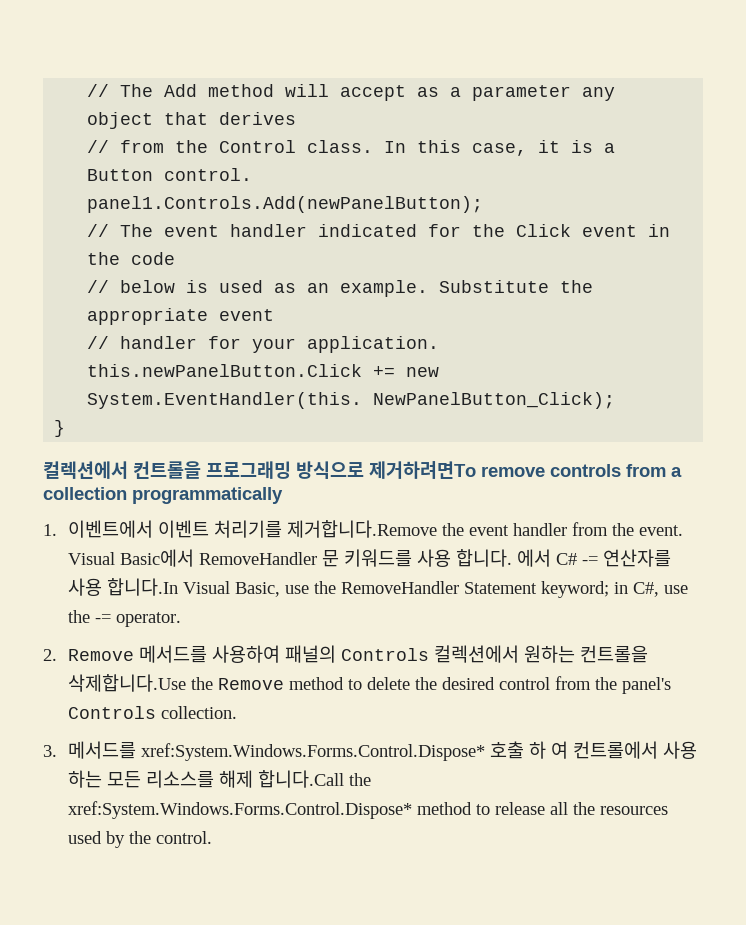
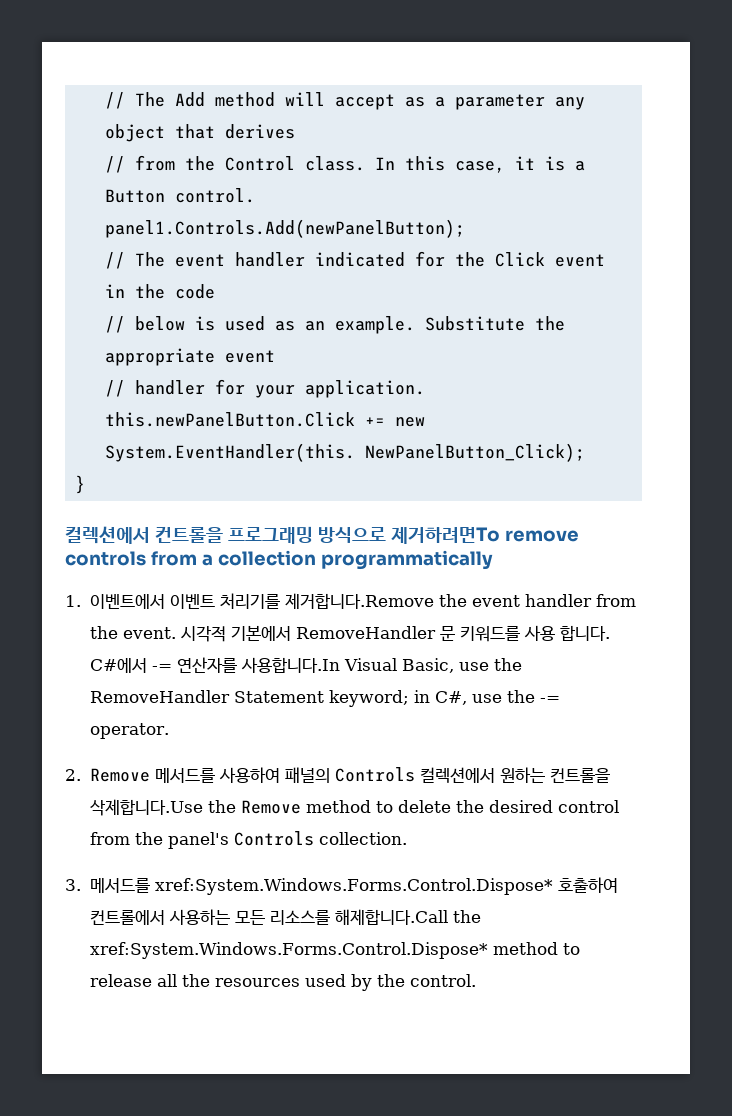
[68,549,195,567] Visual Basic에서 -> [180,625,291,642] 시각적 기본에서
[517,549,672,567] [68,578,179,596] 에서 C# -= 연산자를 사용 합니다.In -> [89,657,340,673] C#에서 -= 연산자를 사용합니다.In
[490,741,698,759] [68,770,345,788] 호출 하 여 컨트롤에서 사용 하는 모든 리소스를 해제 합니다.Call -> [557,877,618,893] [89,909,448,925] 호출하여 컨트롤에서 사용하는 모든 리소스를 해제합니다.Call

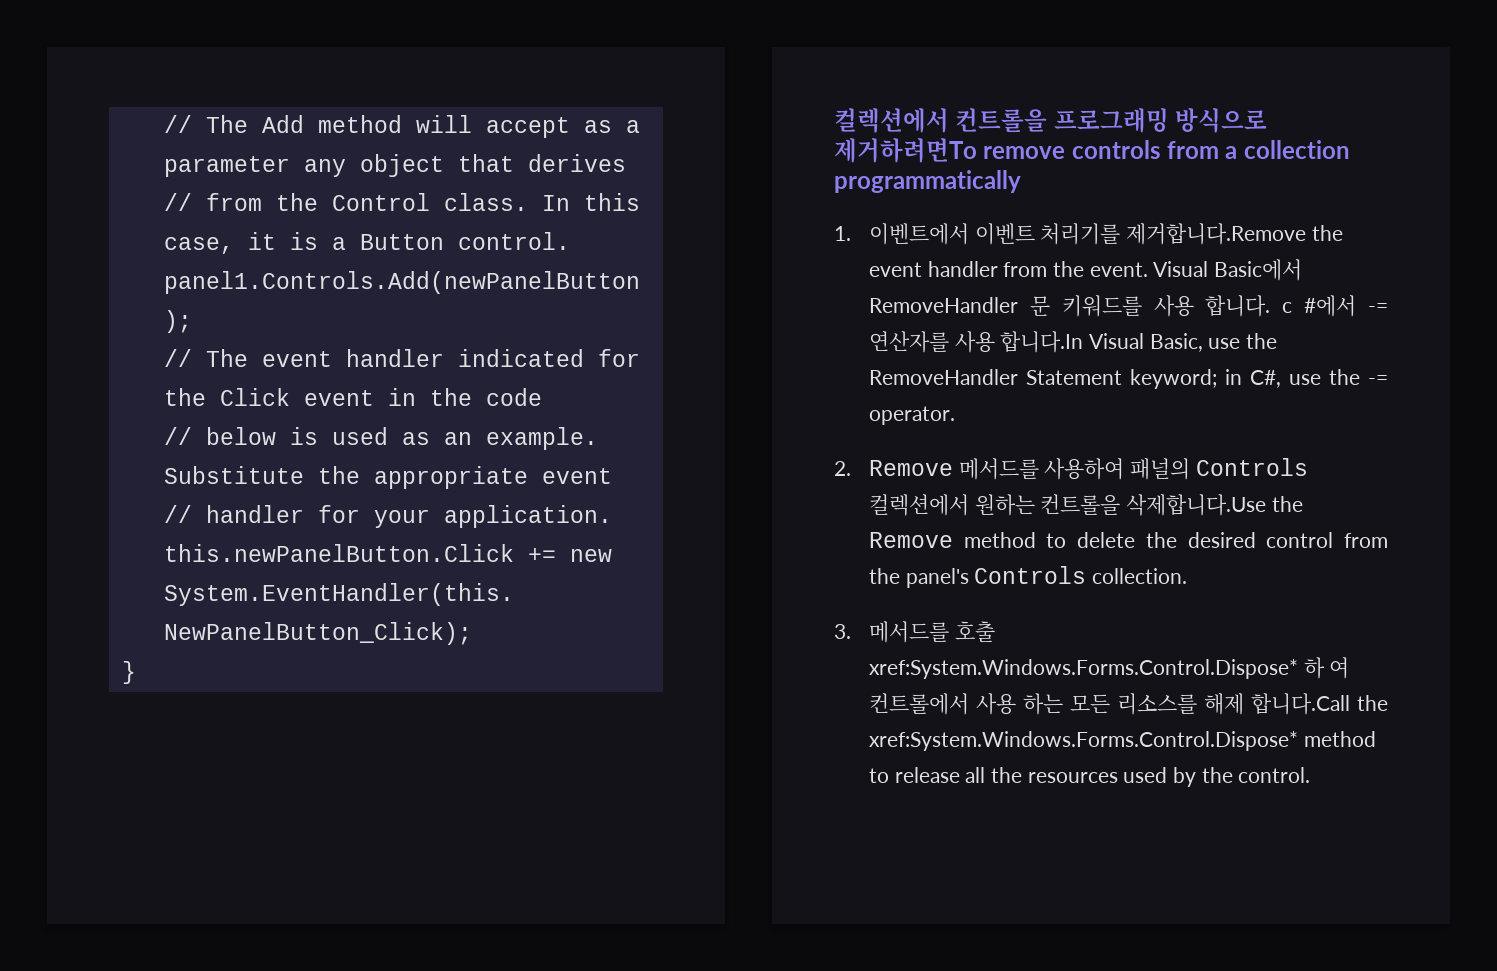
[180,625,291,642] 시각적 기본에서 -> [1153,259,1302,281] Visual Basic에서
[89,657,340,673] C#에서 -= 연산자를 사용합니다.In -> [1282,295,1388,317] [868,331,1084,353] c #에서 -= 연산자를 사용 합니다.In
[154,877,618,895] [89,909,448,925] xref:System.Windows.Forms.Control.Dispose* 호출하여 컨트롤에서 사용하는 모든 리소스를 해제합니다.Call -> [954,621,995,643] [868,657,1350,679] [868,693,1350,715] 호출 xref:System.Windows.Forms.Control.Dispose* 하 여 컨트롤에서 사용 하는 모든 리소스를 해제 합니다.Call

